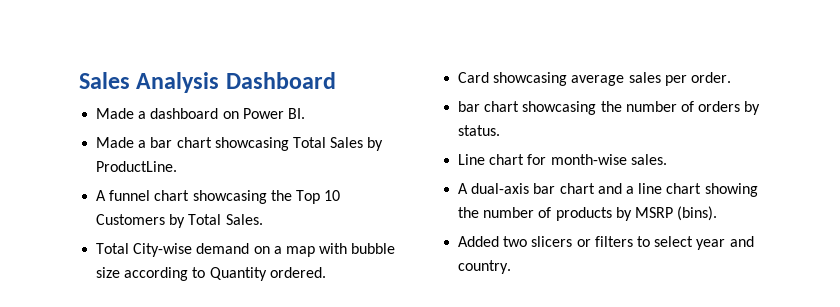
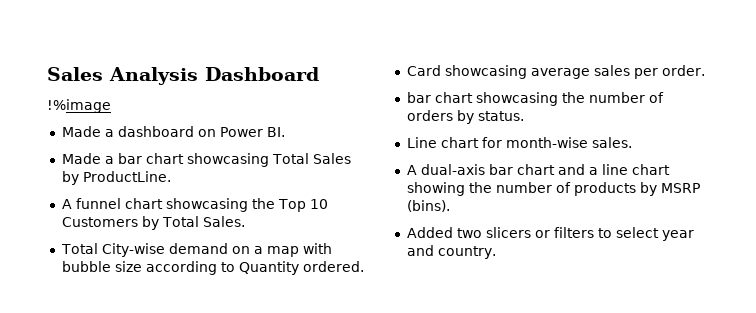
(336, 80) none -> [47,99,111,113] // !%image

